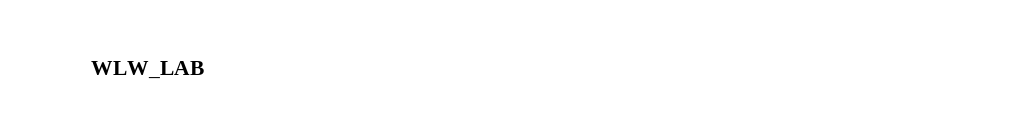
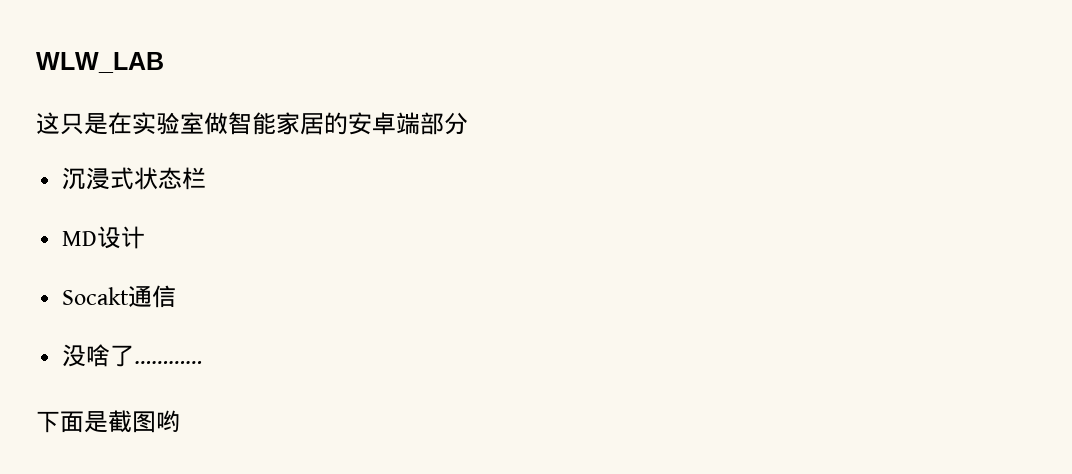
(204, 70) none -> [36,112,468,135] [62,167,207,190] [62,226,146,249] [62,285,177,308] [62,344,203,367] [36,410,180,433] // 这只是在实验室做智能家居的安卓端部分 // 沉浸式状态栏 // MD设计 // Socakt通信 // 没啥了………… // 下面是截图哟

